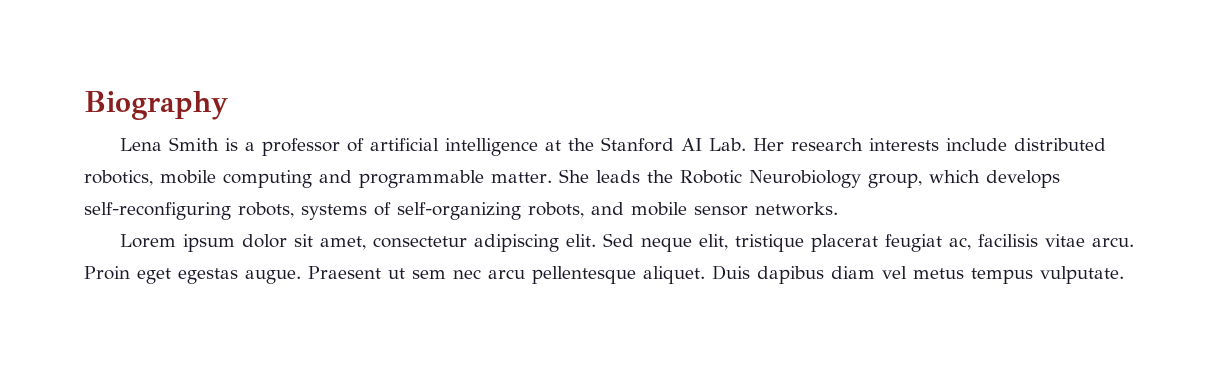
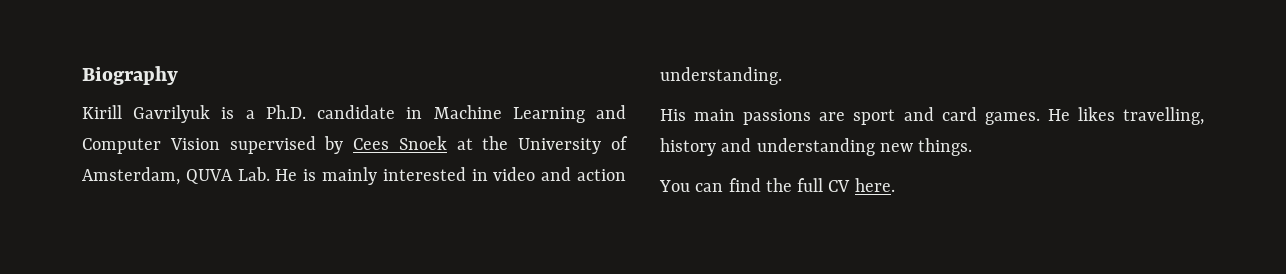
[119,137,1106,156] [84,169,1060,188] [84,202,838,220] [119,233,1134,252] [84,265,1124,284] Lena Smith is a professor of artificial intelligence at the Stanford AI Lab. Her research interests include distributed robotics, mobile computing and programmable matter. She leads the Robotic Neurobiology group, which develops self-reconfiguring robots, systems of self-organizing robots, and mobile sensor networks. // Lorem ipsum dolor sit amet, consectetur adipiscing elit. Sed neque elit, tristique placerat feugiat ac, facilisis vitae arcu. Proin eget egestas augue. Praesent ut sem nec arcu pellentesque aliquet. Duis dapibus diam vel metus tempus vulputate. -> [82,105,626,123] [82,136,628,154] [82,167,627,185] [660,67,782,85] [660,107,1204,125] [660,138,973,156] [659,178,895,192] Kirill Gavrilyuk is a Ph.D. candidate in Machine Learning and Computer Vision supervised by Cees Snoek at the University of Amsterdam, QUVA Lab. He is mainly interested in video and action understanding. // His main passions are sport and card games. He likes travelling, history and understanding new things. // You can find the full CV here.

